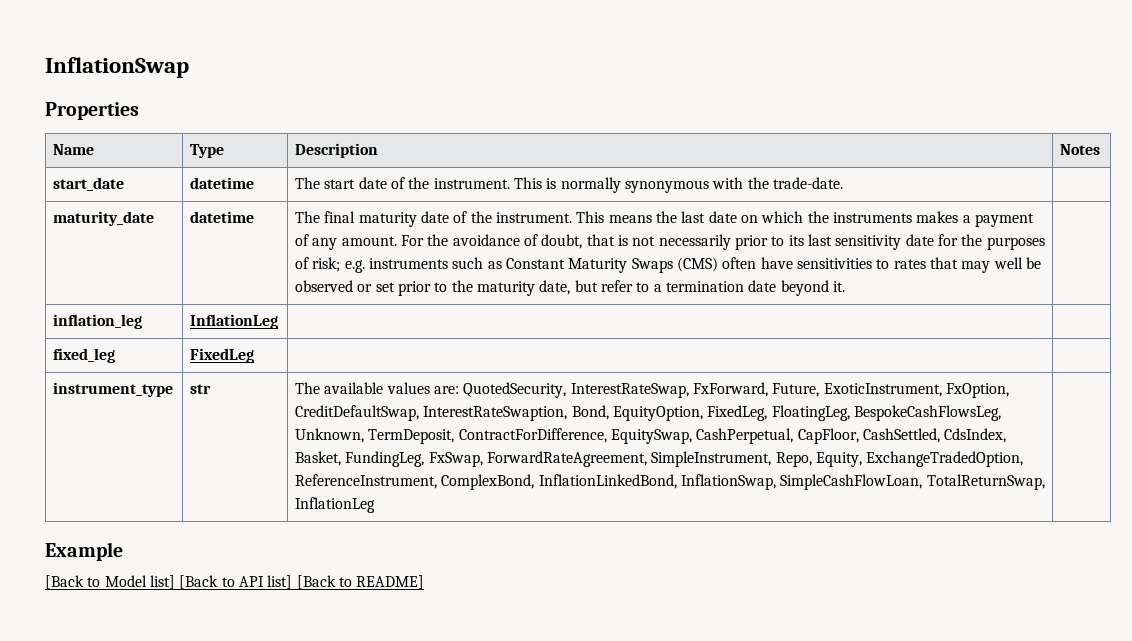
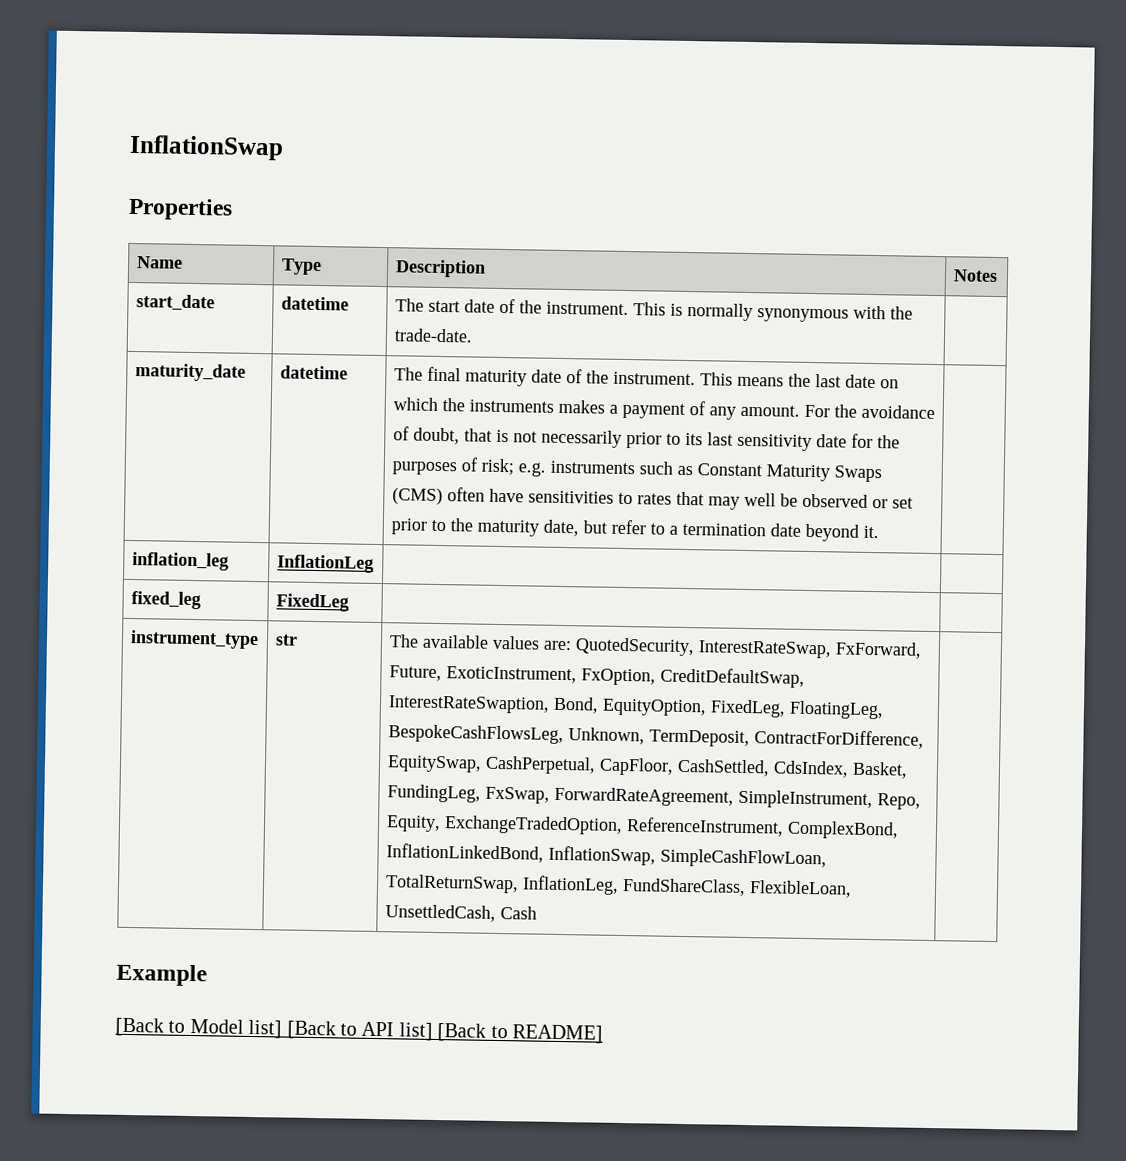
[295,497,376,513] InflationLeg -> [521,875,852,898] [384,904,537,922] InflationLeg, FundShareClass, FlexibleLoan, UnsettledCash, Cash

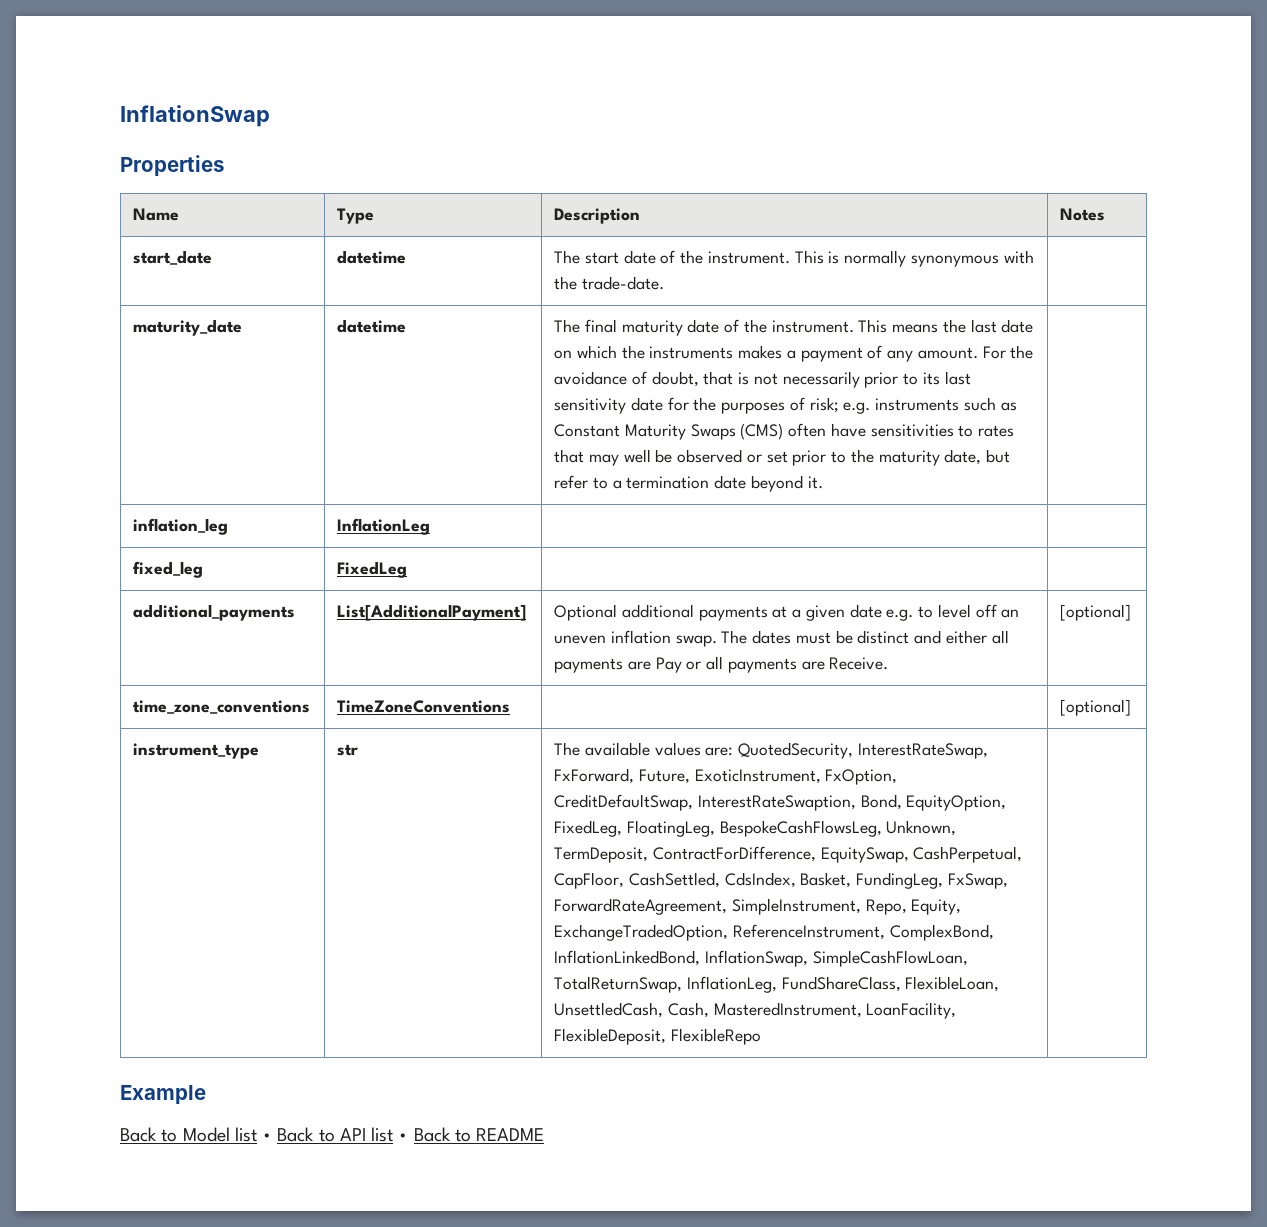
(349, 602) none -> [133,604,296,621] [337,604,527,621] [554,604,1020,621] [554,630,1009,647] [554,656,889,673] [1060,604,1132,621] [133,700,311,714] [337,700,511,713] [1060,699,1132,716] // additional_payments | List[AdditionalPayment] | Optional additional payments at a given date e.g. to level off an uneven inflation swap. The dates must be distinct and either all payments are Pay or all payments are Receive. | [optional] // time_zone_conventions | TimeZoneConventions | | [optional]
[499,906,537,920] Cash -> [668,1002,957,1019] [554,1028,762,1045] Cash, MasteredInstrument, LoanFacility, FlexibleDeposit, FlexibleRepo
[115,1017,164,1037] [Back -> [120,1127,157,1142] Back
[248,1019,603,1044] list] [Back to API list] [Back to README] -> [234,1127,545,1142] list • Back to API list • Back to README

